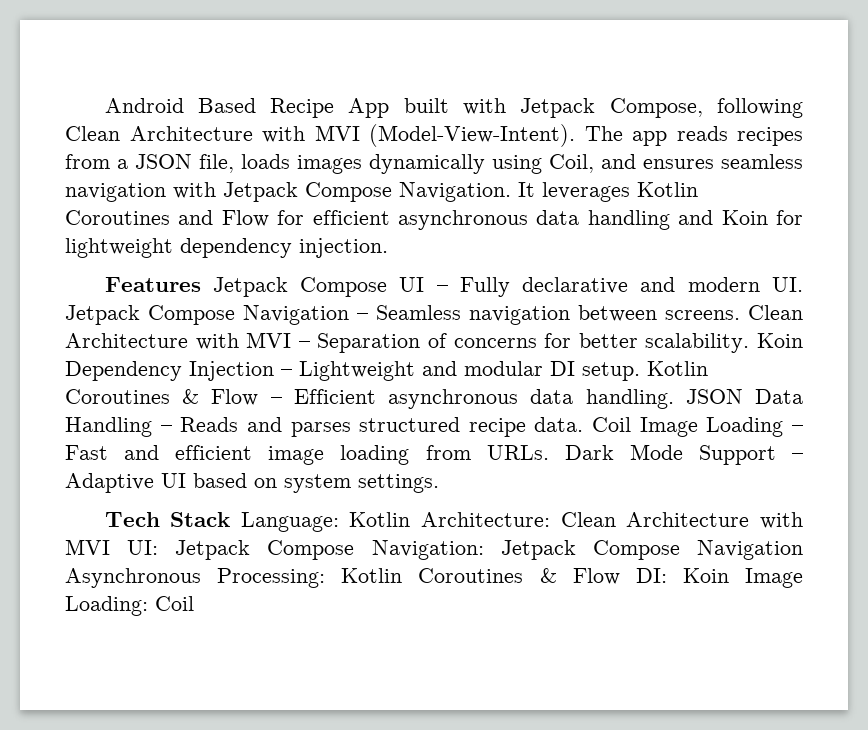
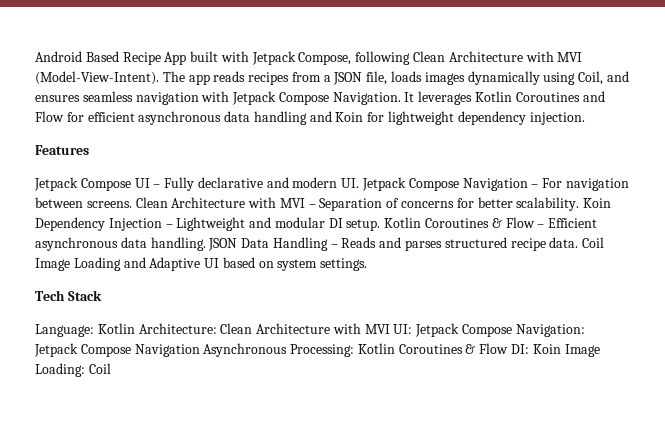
(201, 284) none -> (89, 150) //
[376,305,461,320] Seamless -> [542,178,563,188] For
[791,425,803,432] [65,444,804,465] – Fast and efficient image loading from URLs. Dark Mode Support – -> [123,257,146,268] and
(231, 519) none -> (102, 295) //

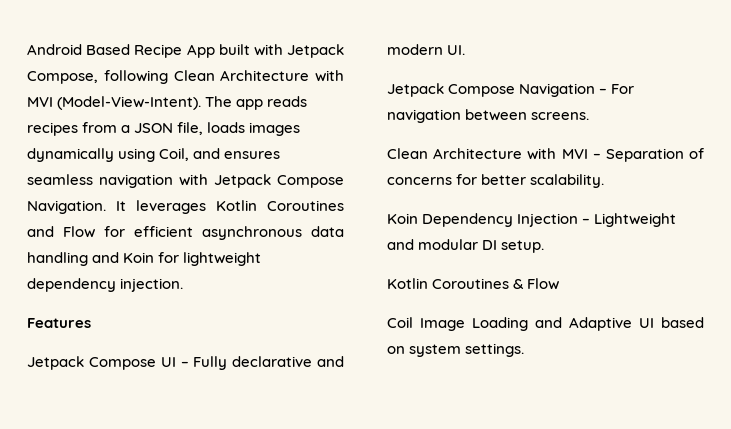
(360, 183) none -> (466, 50) //
(132, 204) none -> (590, 116) //
(580, 204) none -> (605, 181) //
[384,217,598,228] [35,237,579,251] Kotlin Coroutines & Flow – Efficient asynchronous data handling. JSON Data Handling – Reads and parses structured recipe data. -> [387,278,560,290] // Kotlin Coroutines & Flow //
[35,290,102,301] [35,323,585,337] [34,343,600,357] [35,363,111,377] // Tech Stack // Language: Kotlin Architecture: Clean Architecture with MVI UI: Jetpack Compose Navigation: Jetpack Compose Navigation Asynchronous Processing: Kotlin Coroutines & Flow DI: Koin Image Loading: Coil -> (525, 350) none

